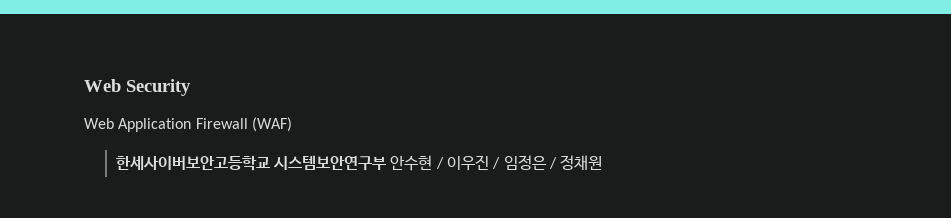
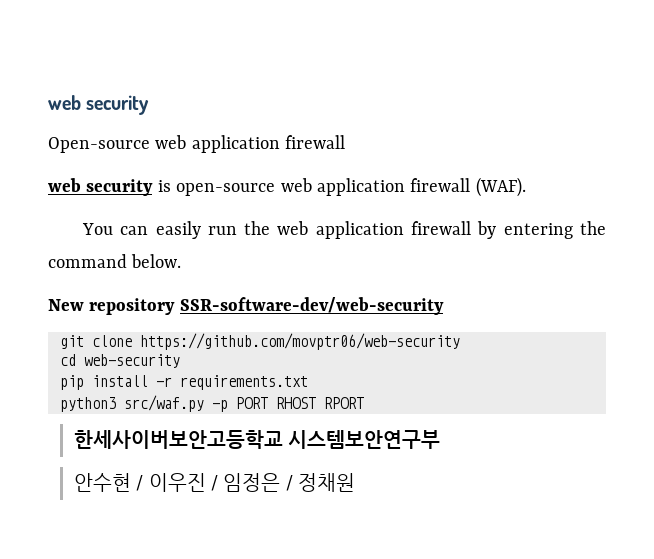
[84,79,191,96] [84,117,292,132] Web Security // Web Application Firewall (WAF) -> [48,95,150,115] [48,135,346,153] [48,177,526,197] [81,221,606,239] [48,254,182,268] [48,297,444,315] [60,333,460,350] [60,354,180,368] [60,375,308,390] [60,395,364,412] web security // Open-source web application firewall // web security is open-source web application firewall (WAF). // You can easily run the web application firewall by entering the command below. // New repository SSR-software-dev/web-security // git clone https://github.com/movptr06/web-security // cd web-security // pip install -r requirements.txt // python3 src/waf.py -p PORT RHOST RPORT
(387, 163) none -> (441, 439) //

